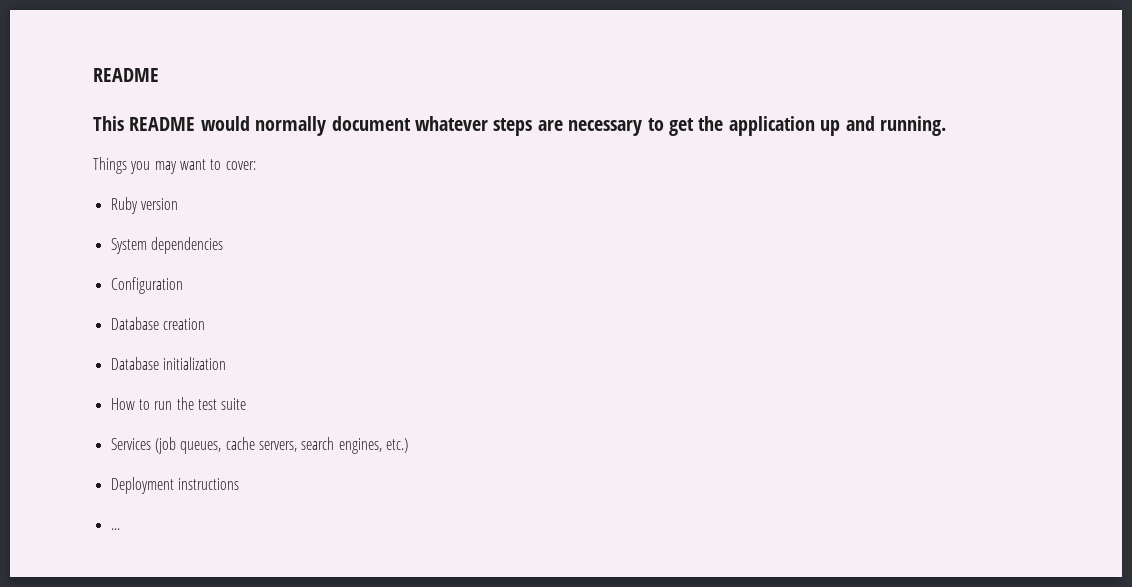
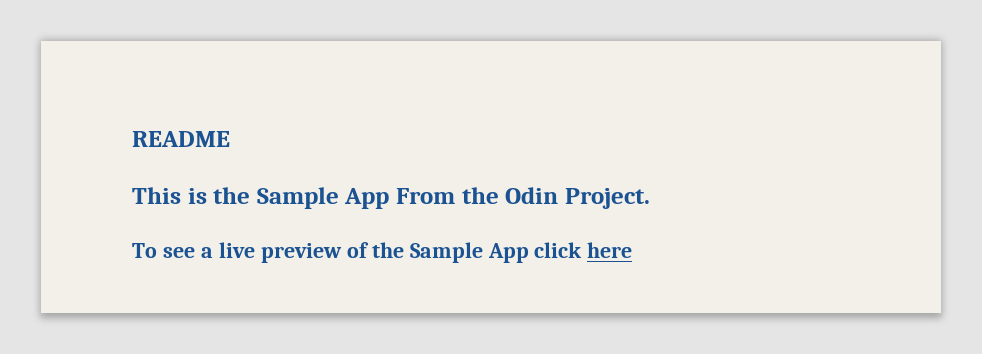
[129,116,946,136] [93,157,256,174] [110,197,178,214] [110,237,223,254] [110,277,183,294] [110,317,205,330] [110,357,226,370] [110,397,247,410] [110,437,408,454] [110,477,239,494] [110,528,120,530] README would normally document whatever steps are necessary to get the application up and running. // Things you may want to cover: // Ruby version // System dependencies // Configuration // Database creation // Database initialization // How to run the test suite // Services (job queues, cache servers, search engines, etc.) // Deployment instructions // ... -> [187,187,650,209] [132,242,633,263] is the Sample App From the Odin Project. // To see a live preview of the Sample App click here

